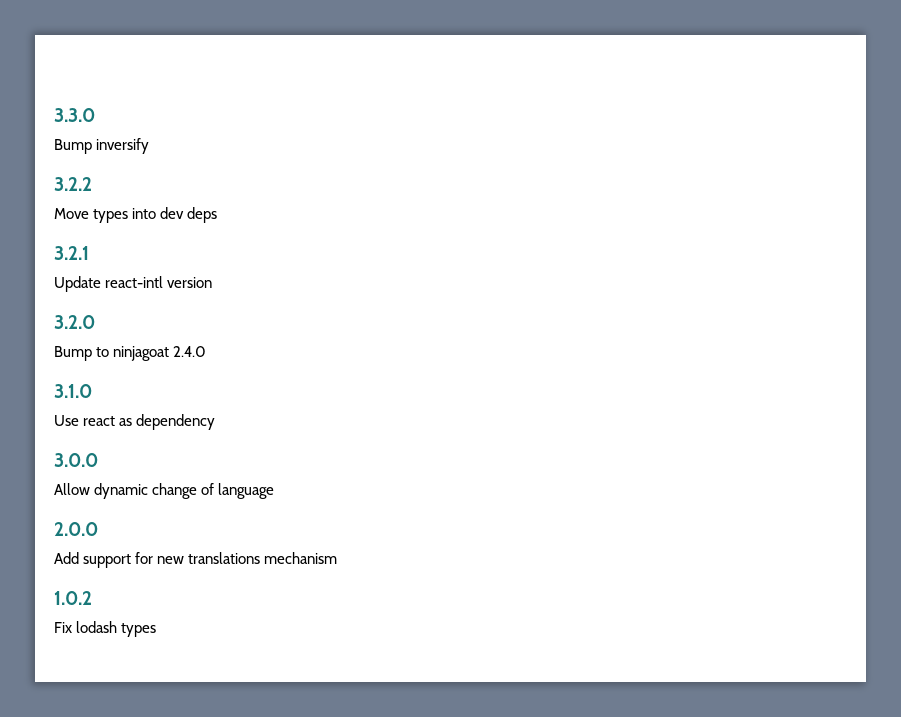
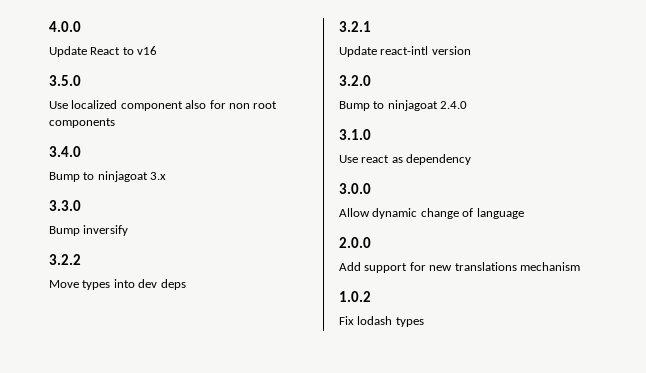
(54, 115) none -> [49,21,81,32] [49,46,158,57] [49,75,81,86] [49,100,278,111] [49,118,115,128] [49,146,81,157] [49,171,167,182] 4.0.0 // Update React to v16 // 3.5.0 // Use localized component also for non root components // 3.4.0 // Bump to ninjagoat 3.x //

